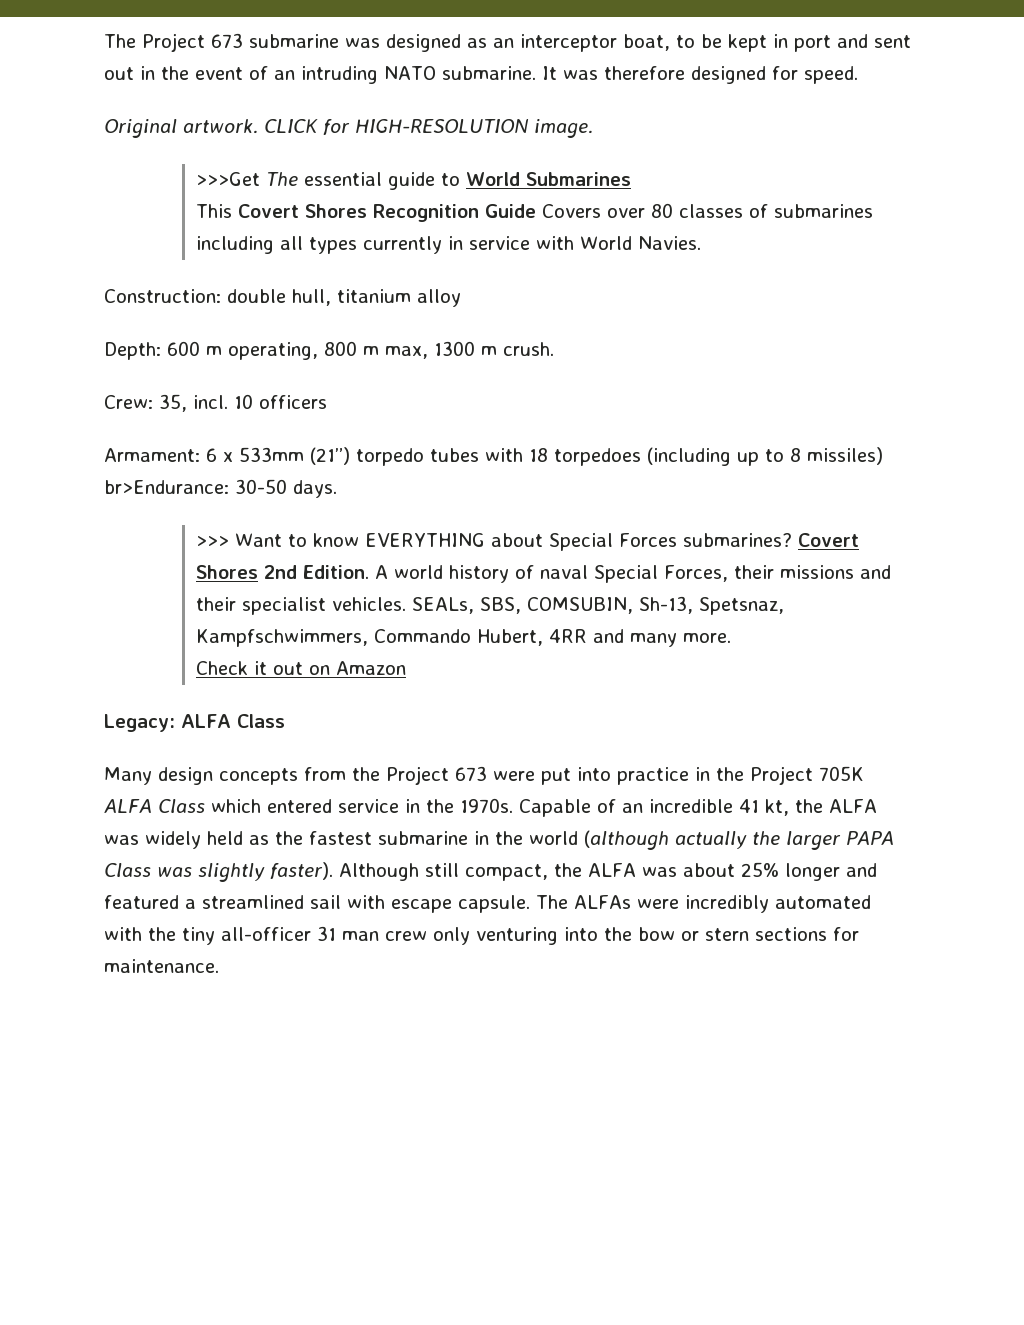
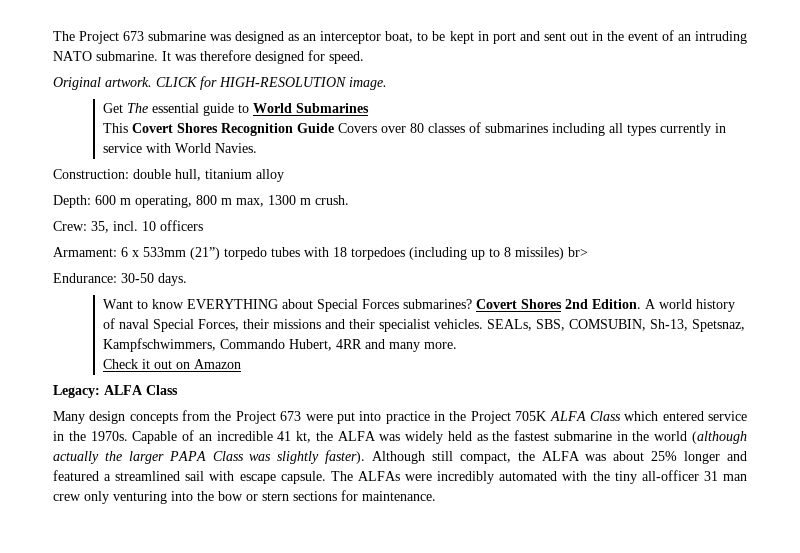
[195,172,260,186] >>>Get -> [102,103,123,113] Get
[104,480,229,494] br>Endurance: -> [568,247,588,257] [53,273,117,283] br> // Endurance:
[195,536,229,547] >>> -> (187, 279) none

